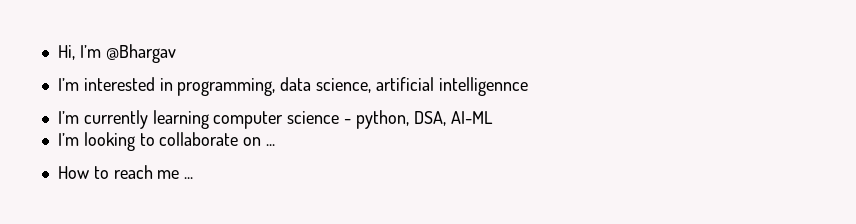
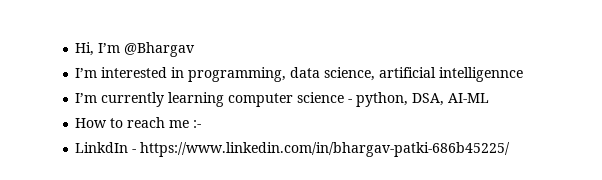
[57,132,276,151] // I’m looking to collaborate on ... -> (490, 98) none
[184,177,194,179] ... -> [193,120,202,128] [75,142,511,157] :- // LinkdIn - https://www.linkedin.com/in/bhargav-patki-686b45225/

